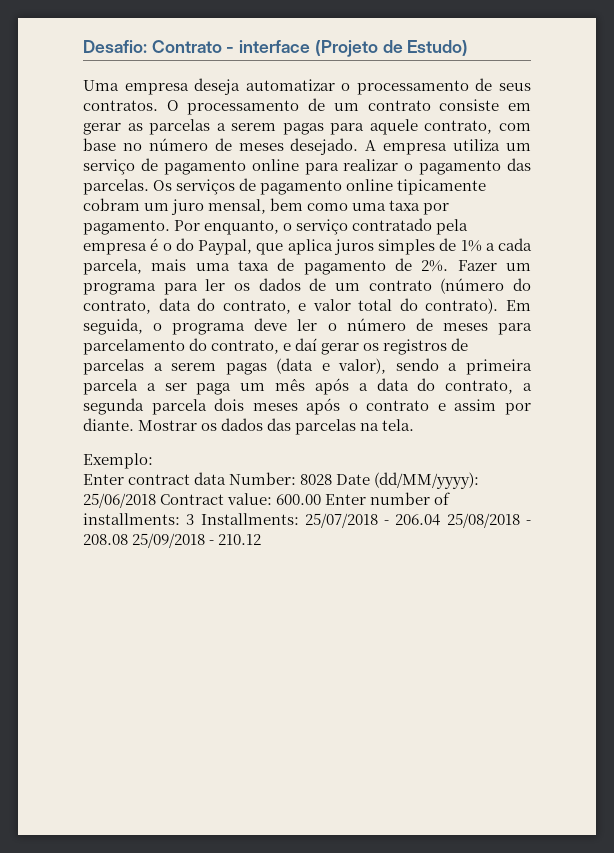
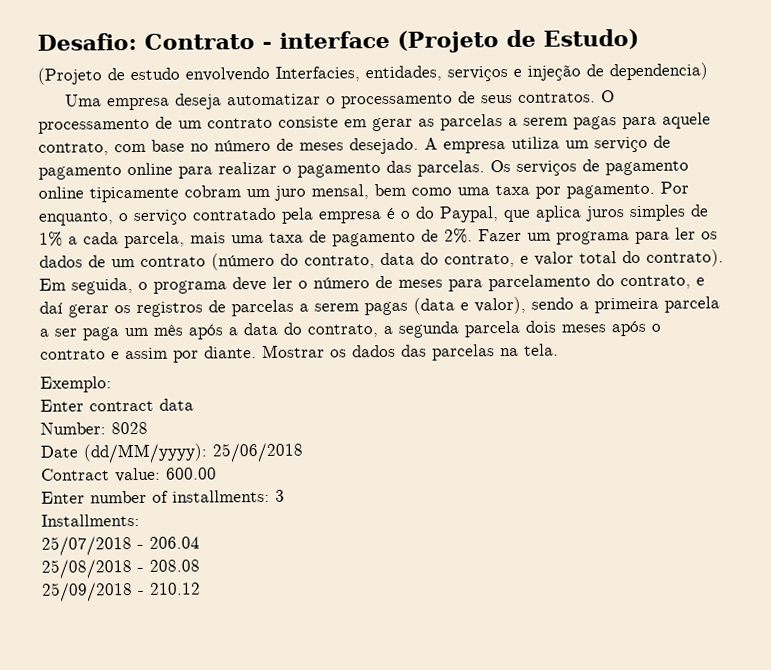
(469, 48) none -> [37,62,708,85] // (Projeto de estudo envolvendo Interfacies, entidades, serviços e injeção de dependencia)
(227, 478) none -> (194, 404) //
(333, 479) none -> (148, 428) //
(156, 500) none -> (304, 452) //
(322, 499) none -> (217, 473) //
(195, 519) none -> (285, 495) //
(299, 519) none -> (140, 520) //
(441, 520) none -> (200, 542) //
(128, 539) none -> (200, 565) //

